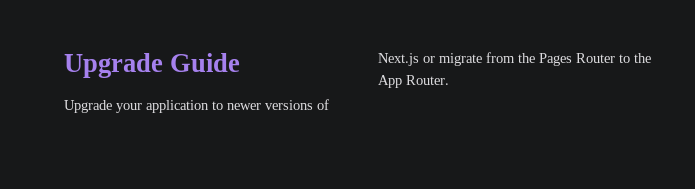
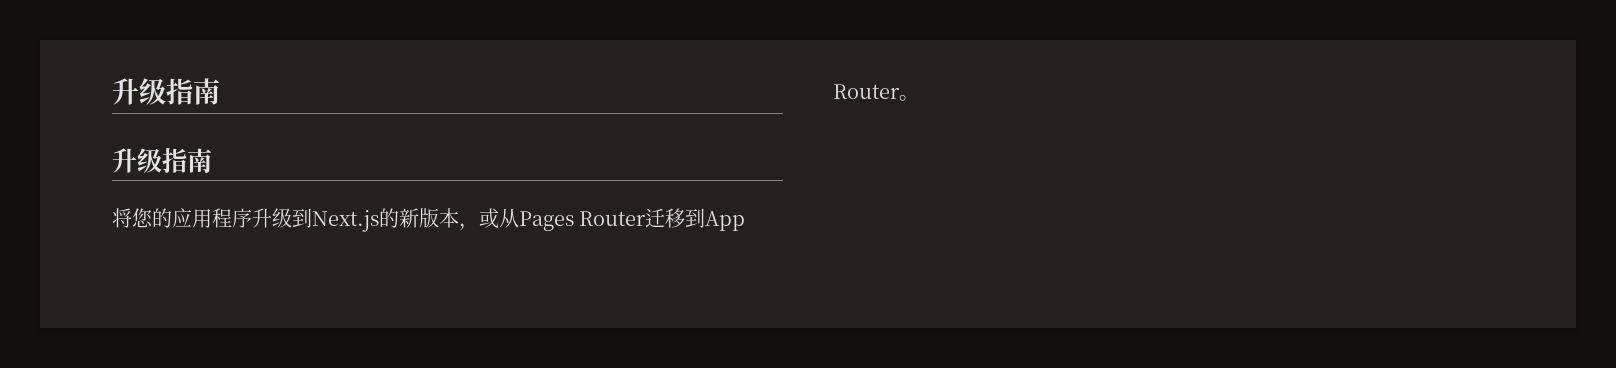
[64,53,241,78] [64,99,329,113] [378,52,651,66] [378,75,449,88] Upgrade Guide // Upgrade your application to newer versions of Next.js or migrate from the Pages Router to the App Router. -> [112,78,220,105] [112,148,212,173] [112,208,746,232] [833,84,919,101] 升级指南 // 升级指南 // 将您的应用程序升级到Next.js的新版本，或从Pages Router迁移到App Router。

